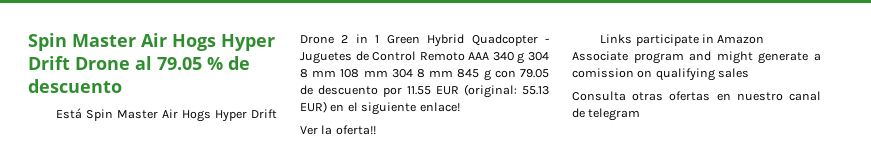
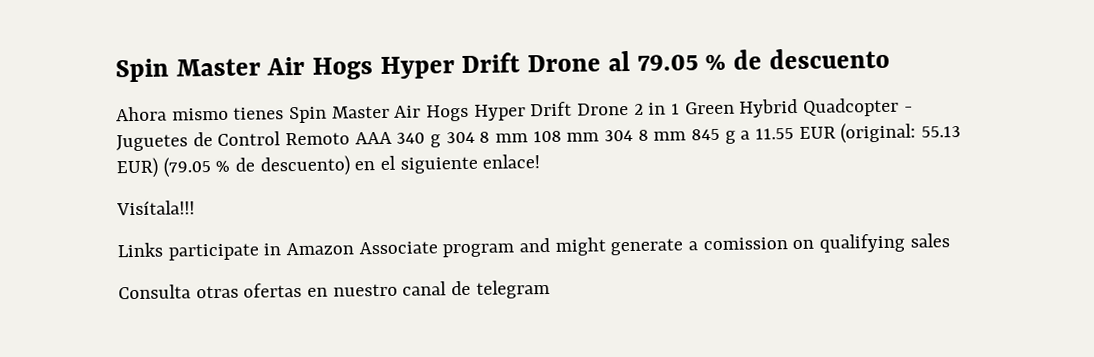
[56,108,83,119] Está -> [116,106,285,122] Ahora mismo tienes
[494,69,549,78] [300,85,402,97] con 79.05 de descuento por -> [740,130,751,140] a
(327, 107) none -> [162,155,350,178] (79.05 % de descuento)
[300,125,376,135] Ver la oferta!! -> [116,200,195,216] Visítala!!!

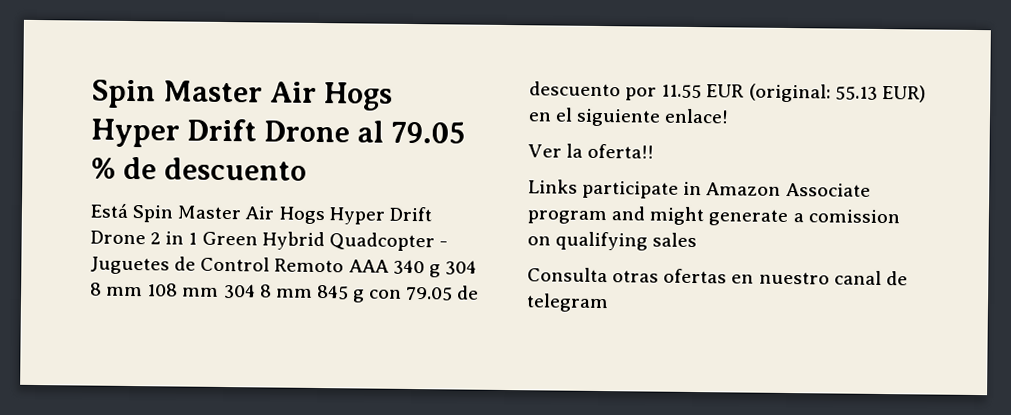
[116,106,285,122] Ahora mismo tienes -> [90,203,129,218] Está
[740,130,751,140] a -> [369,285,480,301] [529,81,658,101] con 79.05 de descuento por
[162,155,350,178] (79.05 % de descuento) -> (926, 93) none
[116,200,195,216] Visítala!!! -> [528,143,655,159] Ver la oferta!!

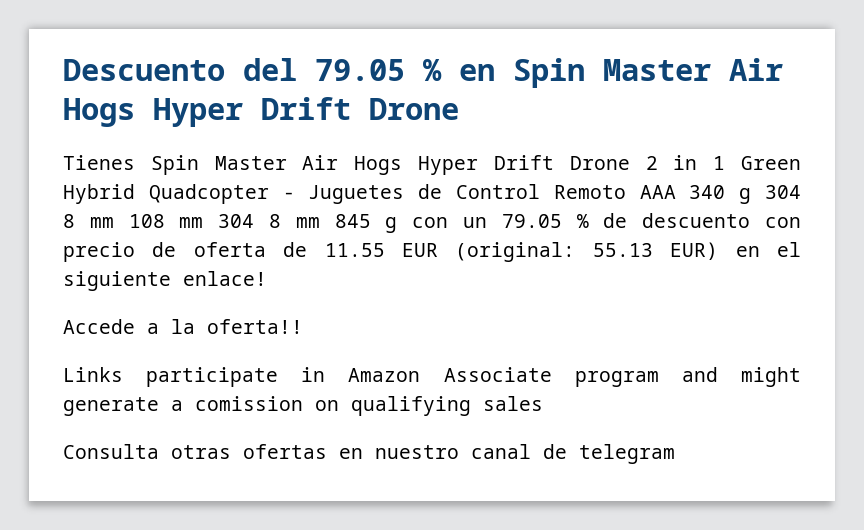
[92,79,394,111] [91,118,466,148] [91,156,308,181] [90,203,129,218] Spin Master Air Hogs Hyper Drift Drone al 79.05 % de descuento // Está -> [63,58,783,88] [63,97,459,127] [63,155,135,170] Descuento del 79.05 % en Spin Master Air Hogs Hyper Drift Drone // Tienes
[406,285,480,301] [529,81,658,101] 79.05 de descuento por -> [463,213,801,228] [63,242,308,262] un 79.05 % de descuento con precio de oferta de
[528,144,562,158] Ver -> [63,319,159,334] Accede a

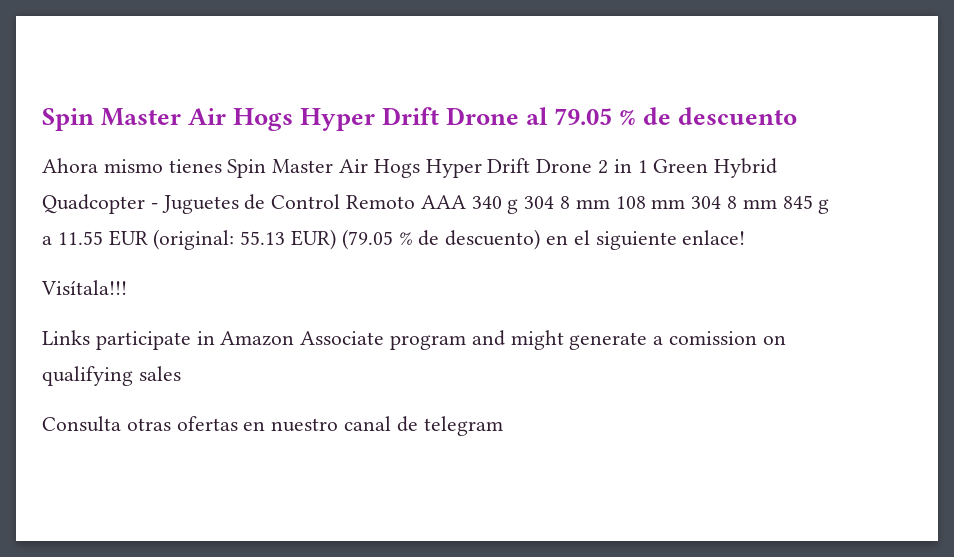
[63,58,783,88] [63,97,459,127] [63,155,135,170] Descuento del 79.05 % en Spin Master Air Hogs Hyper Drift Drone // Tienes -> [42,107,798,131] [42,158,222,173] Spin Master Air Hogs Hyper Drift Drone al 79.05 % de descuento // Ahora mismo tienes
[412,213,801,228] [63,242,308,262] con un 79.05 % de descuento con precio de oferta de -> [42,236,52,245] a
(719, 251) none -> [341,229,541,250] (79.05 % de descuento)
[63,319,303,334] Accede a la oferta!! -> [41,280,127,295] Visítala!!!

